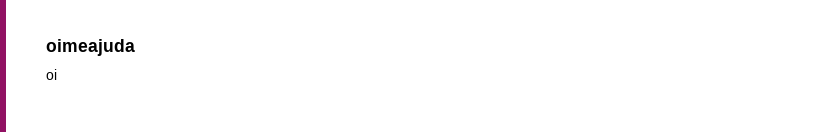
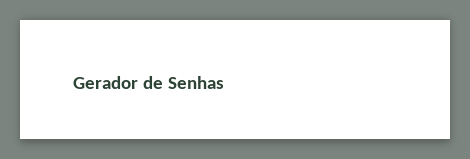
[46,39,135,56] [46,69,57,80] oimeajuda // oi -> [73,76,224,89] Gerador de Senhas

